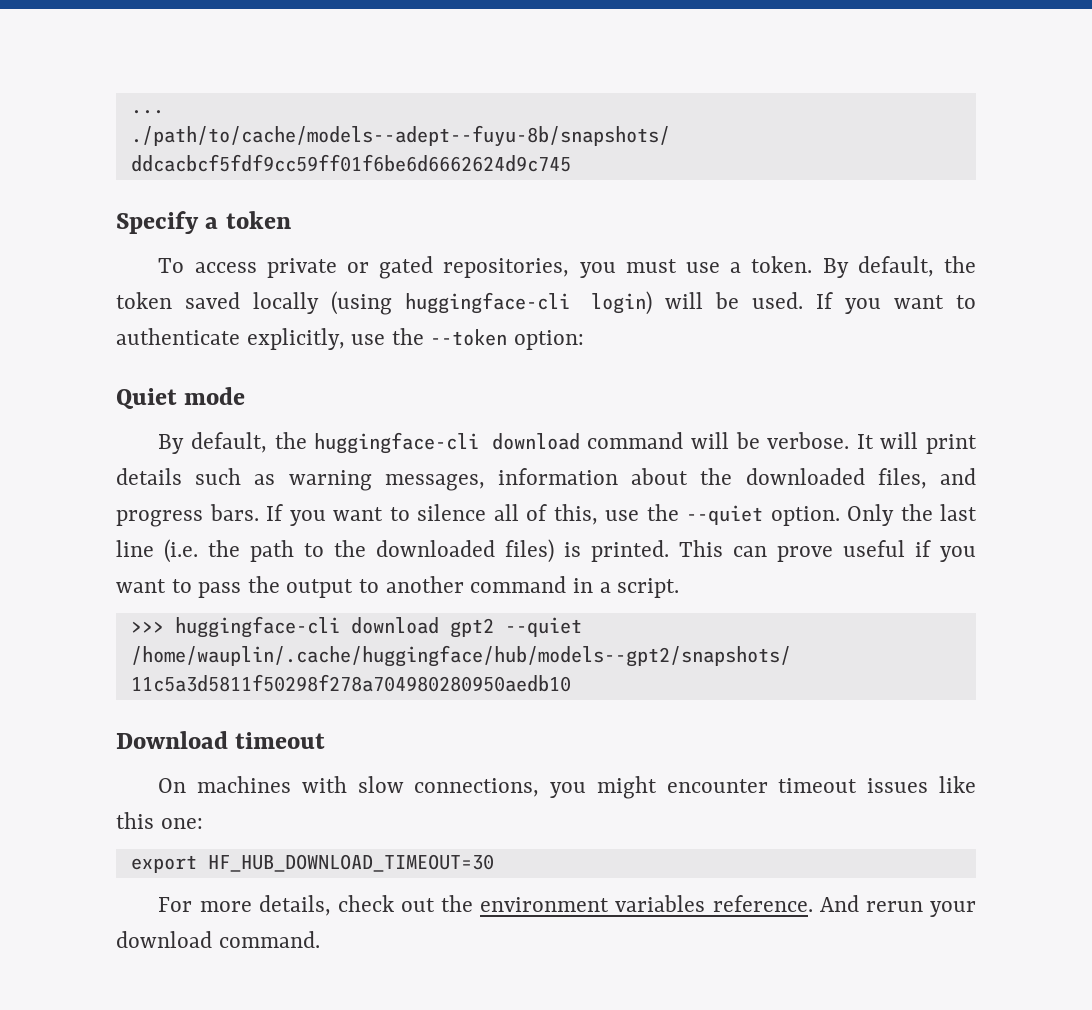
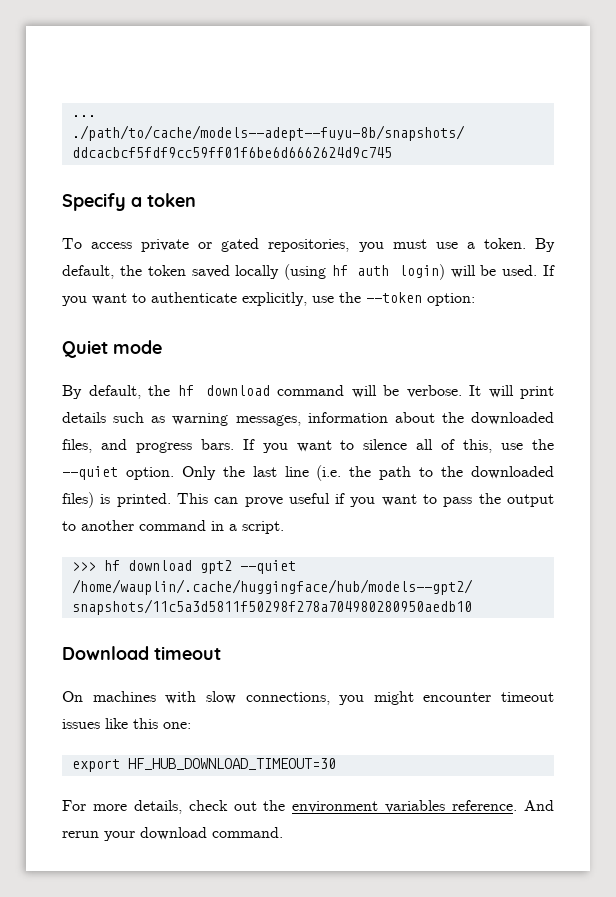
[404,292,570,314] huggingface-cli -> [332,265,390,276] hf auth
[314,432,480,454] huggingface-cli -> [177,385,194,396] hf
[174,616,340,638] huggingface-cli -> [103,560,120,571] hf

